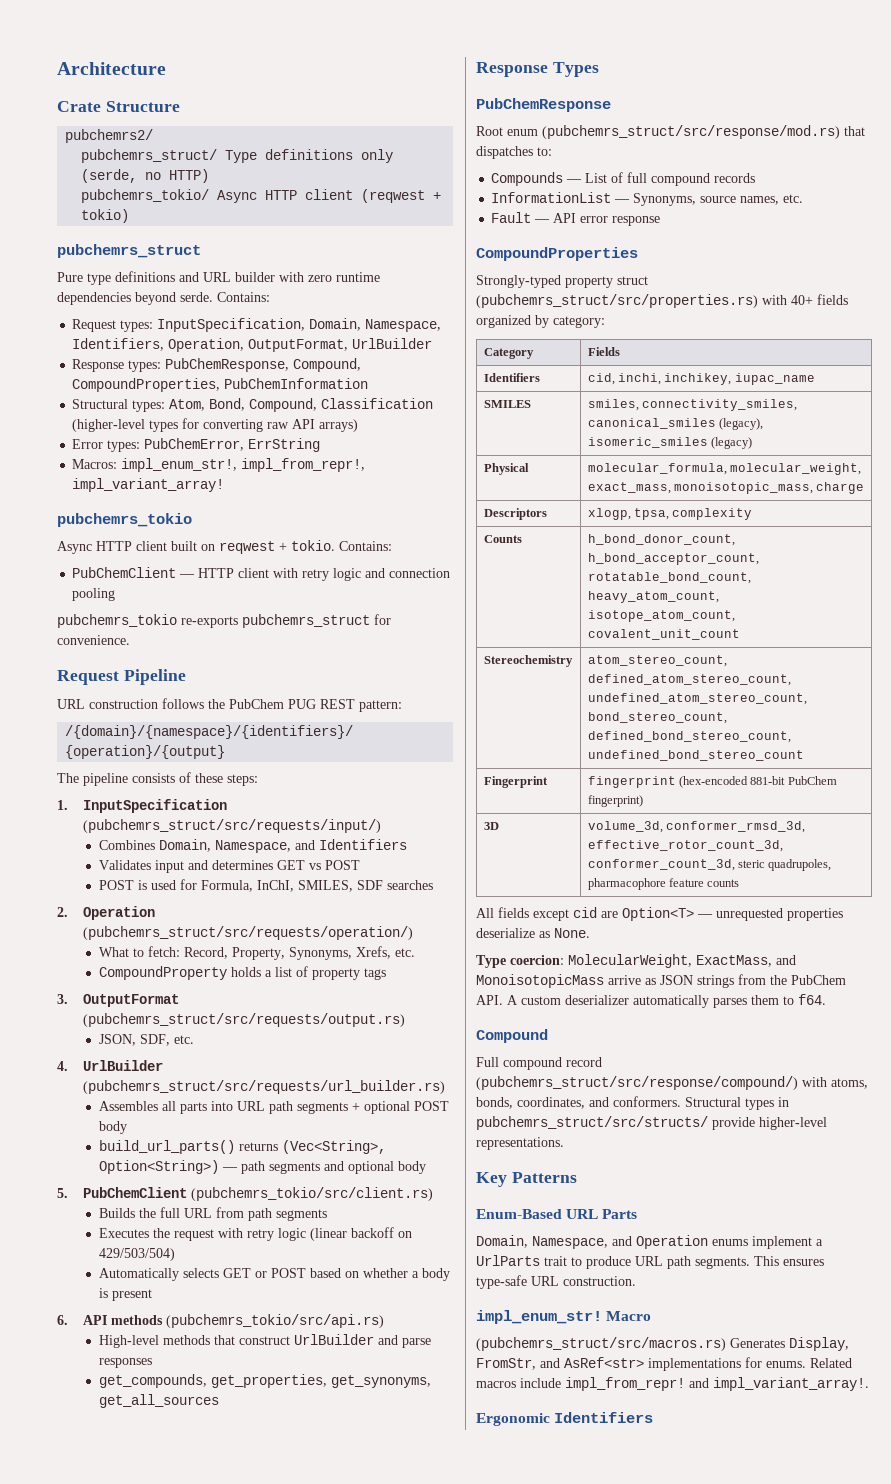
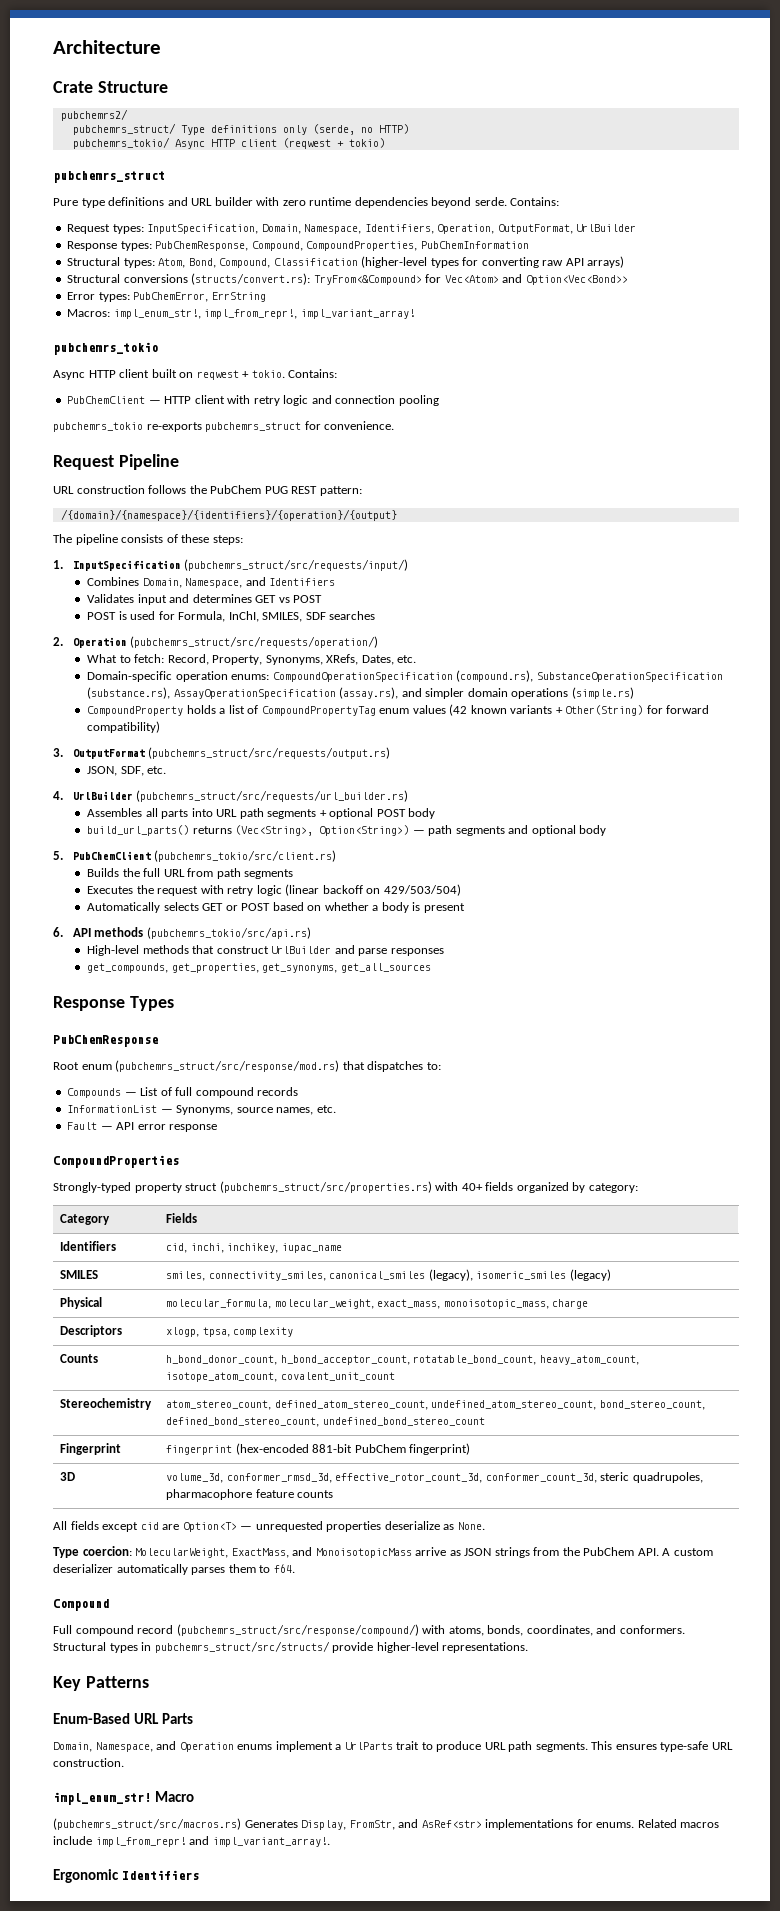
(359, 425) none -> [67,273,628,285] // Structural conversions (structs/convert.rs): TryFrom<&Compound> for Vec<Atom> and Option<Vec<Bond>>
[355,946,415,959] Xrefs, etc. -> [326,654,417,665] [87,670,723,682] [87,687,634,699] XRefs, Dates, etc. // Domain-specific operation enums: CompoundOperationSpecification (compound.rs), SubstanceOperationSpecification (substance.rs), AssayOperationSpecification (assay.rs), and simpler domain operations (simple.rs)
[311,968,386,980] property tags -> [261,704,710,716] [87,721,161,733] CompoundPropertyTag enum values (42 known variants + Other(String) for forward compatibility)

